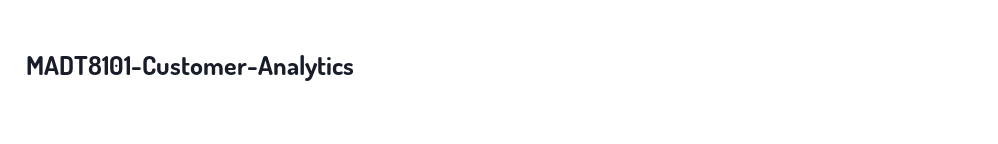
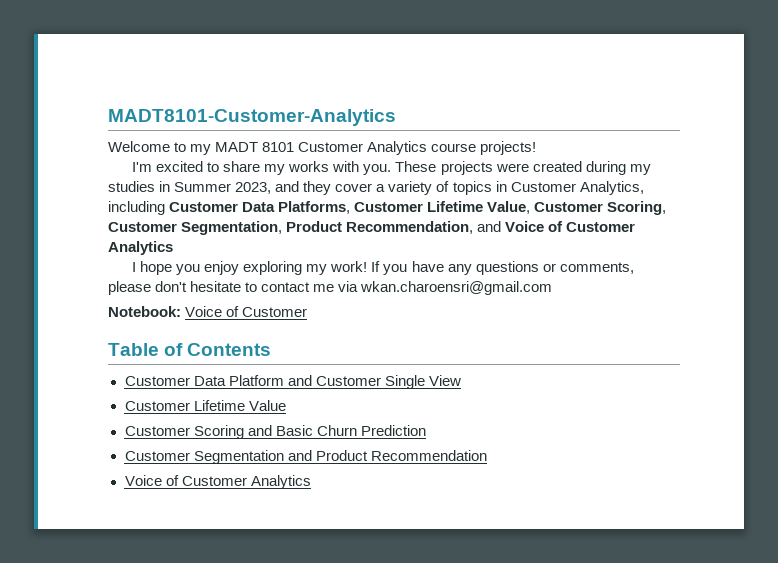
(354, 68) none -> [108,141,537,155] [132,161,651,175] [108,181,644,195] [108,201,667,215] [108,221,636,235] [108,241,173,255] [132,261,634,275] [108,281,553,295] [108,306,308,317] [108,343,272,356] [124,375,461,389] [124,400,286,411] [124,425,426,439] [124,450,487,464] [124,475,311,489] // Welcome to my MADT 8101 Customer Analytics course projects! // I'm excited to share my works with you. These projects were created during my studies in Summer 2023, and they cover a variety of topics in Customer Analytics, including Customer Data Platforms, Customer Lifetime Value, Customer Scoring, Customer Segmentation, Product Recommendation, and Voice of Customer Analytics // I hope you enjoy exploring my work! If you have any questions or comments, please don't hesitate to contact me via wkan.charoensri@gmail.com // Notebook: Voice of Customer // Table of Contents // Customer Data Platform and Customer Single View // Customer Lifetime Value // Customer Scoring and Basic Churn Prediction // Customer Segmentation and Product Recommendation // Voice of Customer Analytics

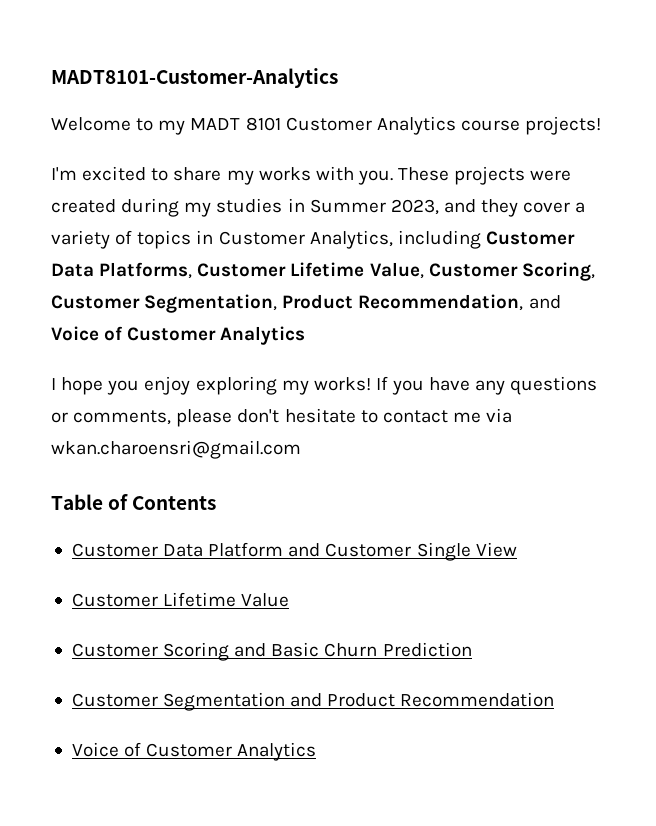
[330,261,368,272] work! -> [313,377,371,391] works!
[108,306,308,317] // Notebook: Voice of Customer -> (301, 449) none

